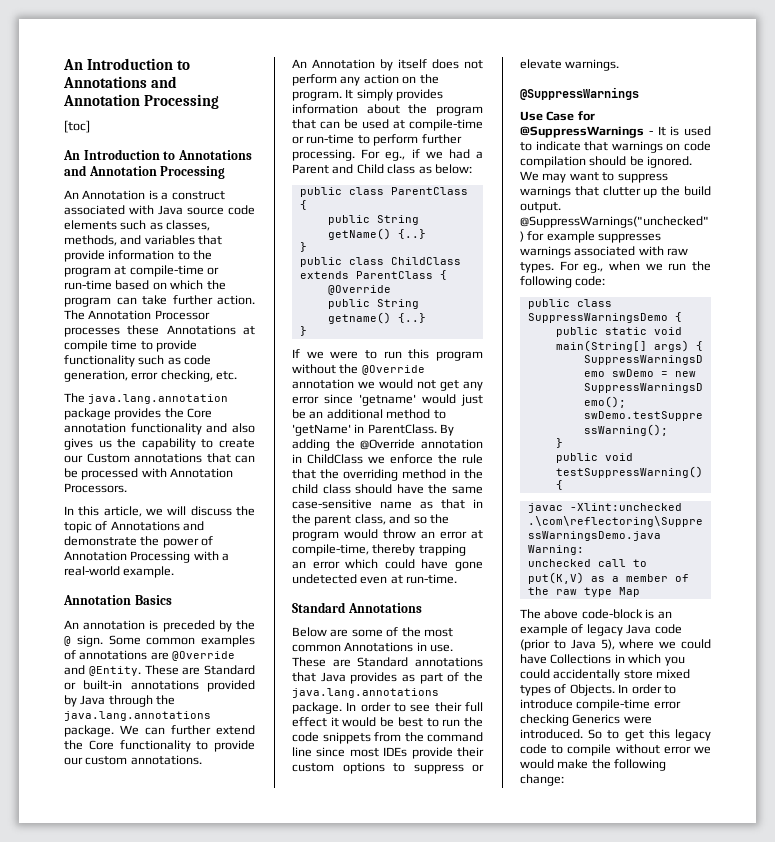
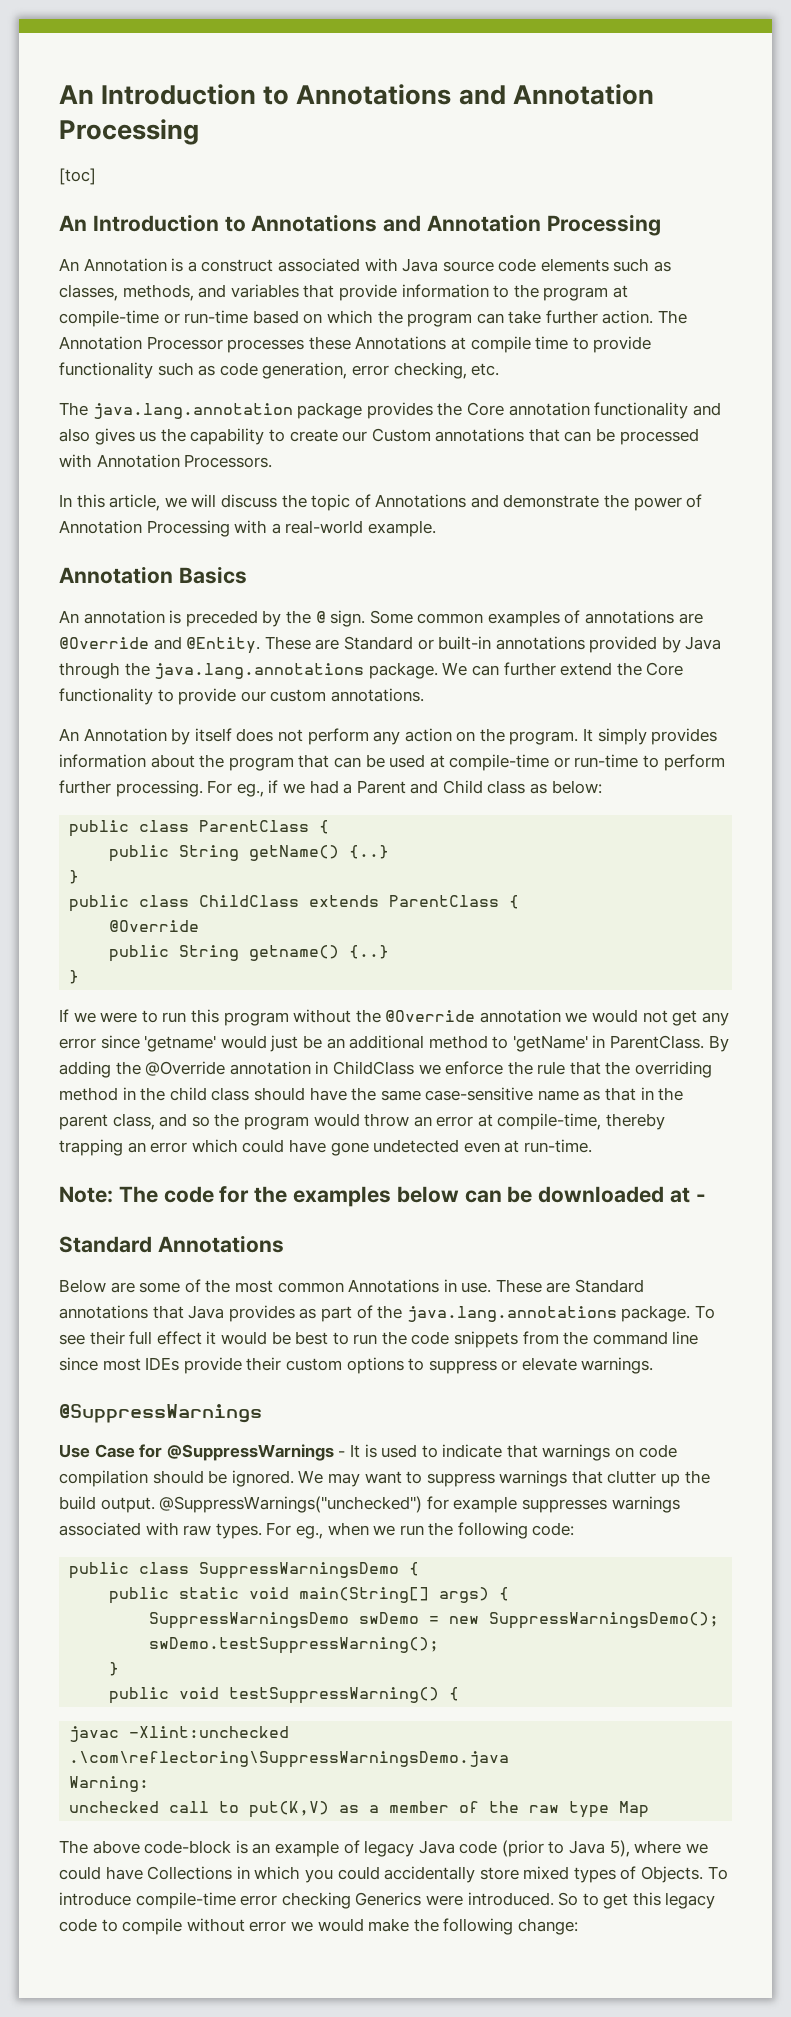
(458, 579) none -> [59,1186,706,1207] // Note: The code for the examples below can be downloaded at -
[346,702,406,712] In order to -> [694,1305,715,1319] To
[618,684,676,694] In order to -> [707,1866,728,1880] To

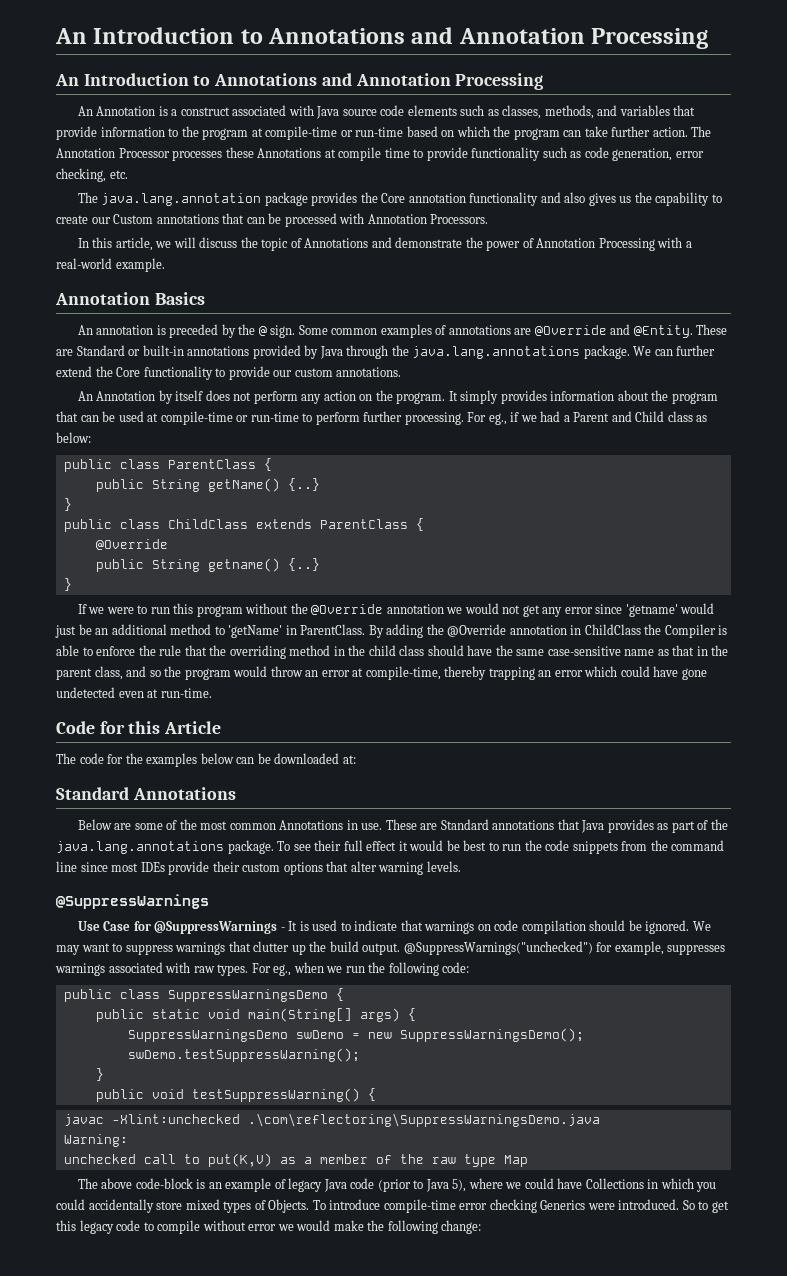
[59,84,654,105] [59,119,199,145] [59,168,96,185] An Introduction to Annotations and Annotation Processing // [toc] -> [55,27,709,49] An Introduction to Annotations and Annotation Processing
[418,1064,441,1075] we -> [644,624,728,638] [56,645,93,656] the Compiler is able to
[59,1186,113,1203] Note: -> [56,721,222,734] Code for this Article //
[670,1187,706,1203] at - -> [342,755,356,764] at:
[408,1357,654,1374] to suppress or elevate warnings. -> [326,861,461,875] that alter warning levels.
[453,1496,518,1513] example -> [614,941,664,955] example,

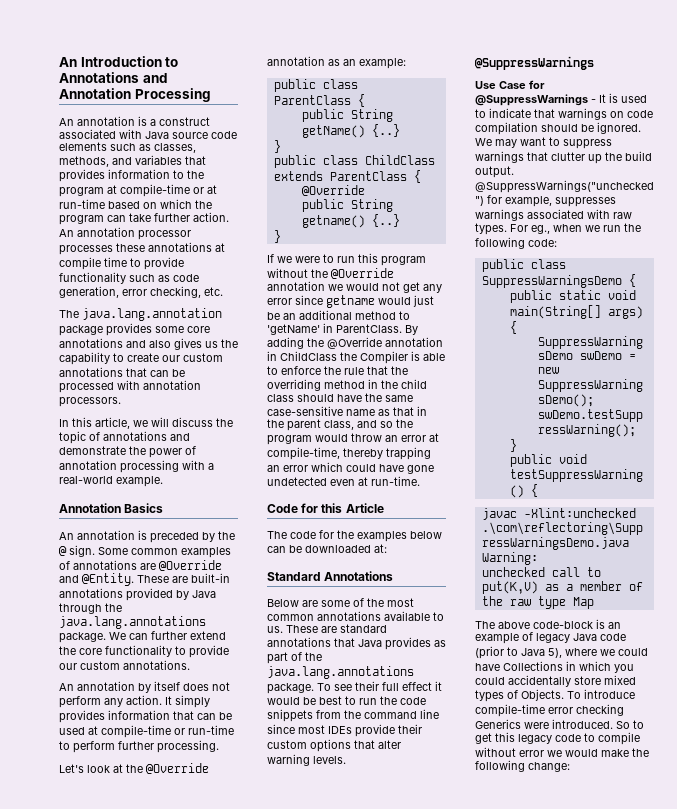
[55,27,709,49] [55,73,544,90] [77,106,156,116] An Introduction to Annotations and Annotation Processing // An Introduction to Annotations and Annotation Processing // An Annotation -> [59,56,179,67] [59,72,168,83] [59,88,211,102] [59,116,135,126] An Introduction to Annotations and Annotation Processing // An annotation
[56,126,97,140] provide -> [59,169,105,182] provides
(353, 133) none -> [207,185,217,194] at
[691,126,712,137] [56,148,170,158] The Annotation Processor -> [59,227,191,240] An annotation processor
[257,148,322,158] Annotations -> [148,242,212,252] annotations
[360,192,539,206] the Core annotation functionality -> [155,326,210,333] [59,338,123,348] some core annotations
[113,214,154,224] Custom -> [183,353,223,362] custom
[367,214,489,224] Annotation Processors. -> [143,380,201,390] [59,397,121,407] annotation processors.
[304,238,369,248] Annotations -> [103,431,167,441] annotations
[536,238,655,251] Annotation Processing -> [59,460,179,473] annotation processing
[76,345,141,356] Standard or -> (188, 579) none
[116,367,141,377] Core -> [79,648,102,655] core
[96,391,156,401] Annotation -> [77,681,135,691] annotation
[323,390,446,404] action on the program. -> [126,695,162,705] action.
[617,390,718,404] about the program -> (170, 715) none
[467,411,708,425] [56,432,91,443] For eg., if we had a Parent and Child class as below: -> [59,763,209,774] [267,56,406,69] // Let's look at the @Override annotation as an example:
[625,604,678,617] 'getname' -> [326,295,375,308] getname
[279,819,489,830] Annotations in use. These are Standard -> [317,611,444,621] [267,624,387,633] annotations available to us. These are standard

